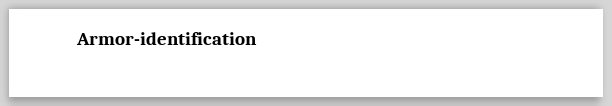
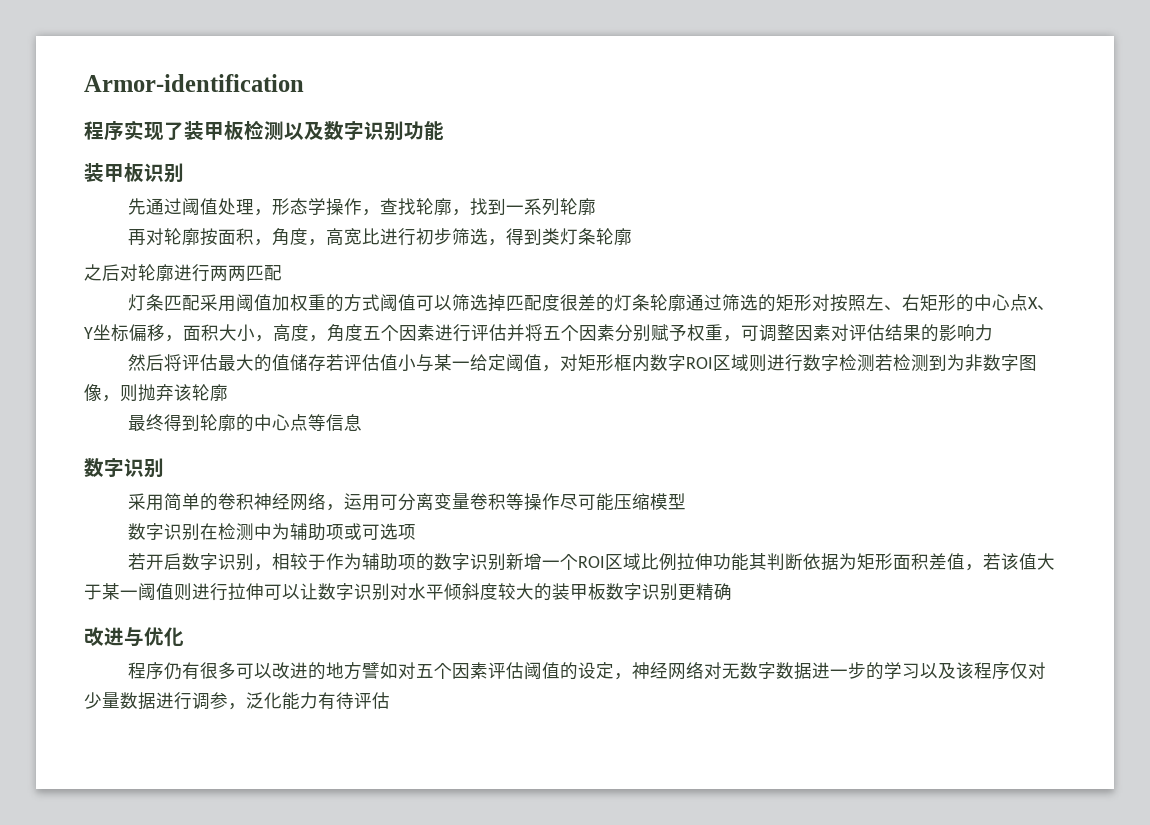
(257, 38) none -> [84,120,444,141] [84,163,184,183] [127,198,596,216] [127,228,632,246] [84,264,282,282] [127,294,1055,312] [84,324,993,342] [127,354,1037,372] [84,384,228,402] [127,414,362,432] [84,458,164,478] [127,493,686,511] [127,523,416,541] [127,553,1055,571] [84,583,732,601] [84,627,184,647] [127,662,1046,680] [84,692,390,710] // 程序实现了装甲板检测以及数字识别功能 // 装甲板识别 // 先通过阈值处理，形态学操作，查找轮廓，找到一系列轮廓 // 再对轮廓按面积，角度，高宽比进行初步筛选，得到类灯条轮廓 // 之后对轮廓进行两两匹配 // 灯条匹配采用阈值加权重的方式阈值可以筛选掉匹配度很差的灯条轮廓通过筛选的矩形对按照左、右矩形的中心点X、Y坐标偏移，面积大小，高度，角度五个因素进行评估并将五个因素分别赋予权重，可调整因素对评估结果的影响力 // 然后将评估最大的值储存若评估值小与某一给定阈值，对矩形框内数字ROI区域则进行数字检测若检测到为非数字图像，则抛弃该轮廓 // 最终得到轮廓的中心点等信息 // 数字识别 // 采用简单的卷积神经网络，运用可分离变量卷积等操作尽可能压缩模型 // 数字识别在检测中为辅助项或可选项 // 若开启数字识别，相较于作为辅助项的数字识别新增一个ROI区域比例拉伸功能其判断依据为矩形面积差值，若该值大于某一阈值则进行拉伸可以让数字识别对水平倾斜度较大的装甲板数字识别更精确 // 改进与优化 // 程序仍有很多可以改进的地方譬如对五个因素评估阈值的设定，神经网络对无数字数据进一步的学习以及该程序仅对少量数据进行调参，泛化能力有待评估

